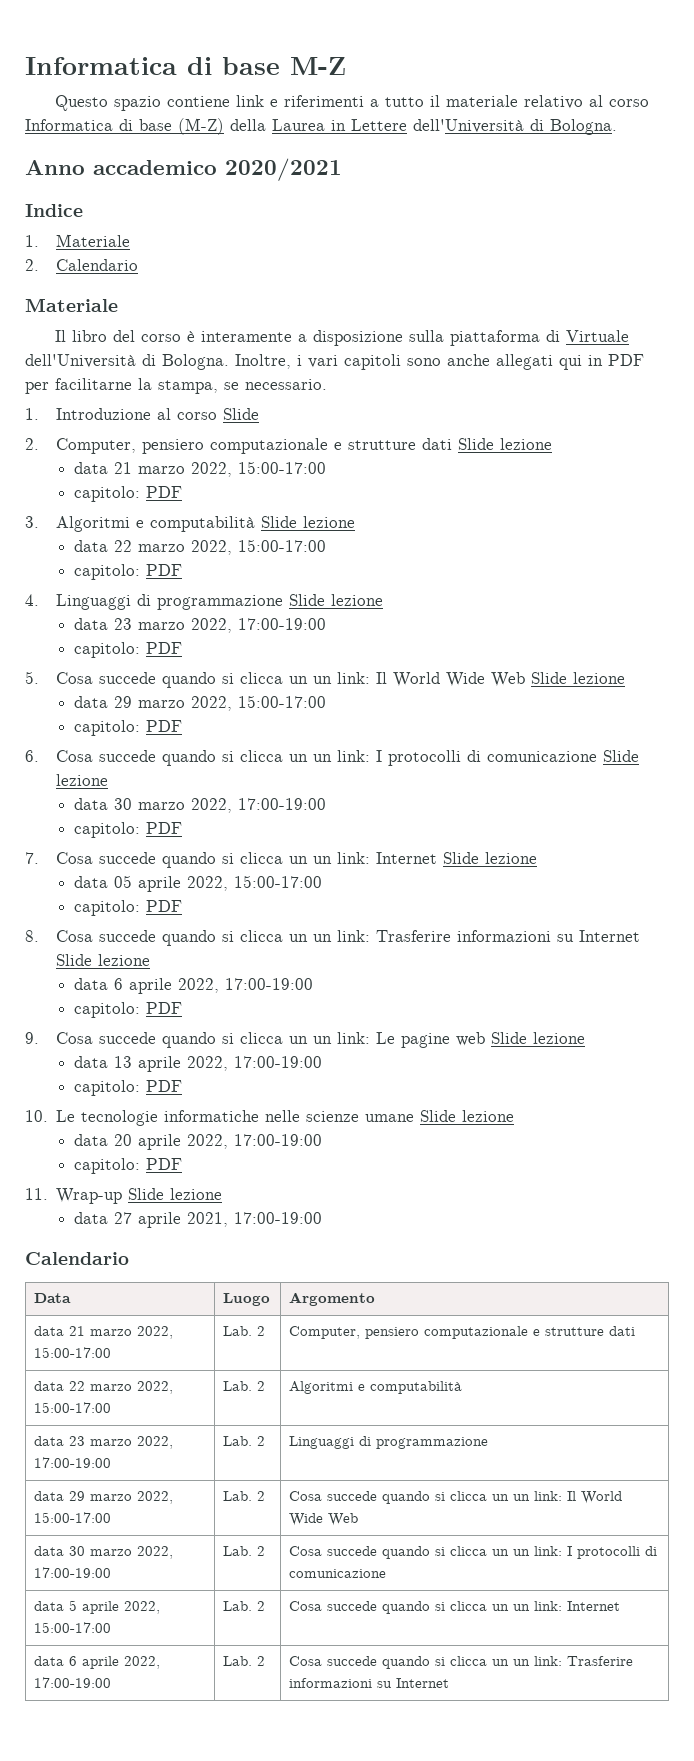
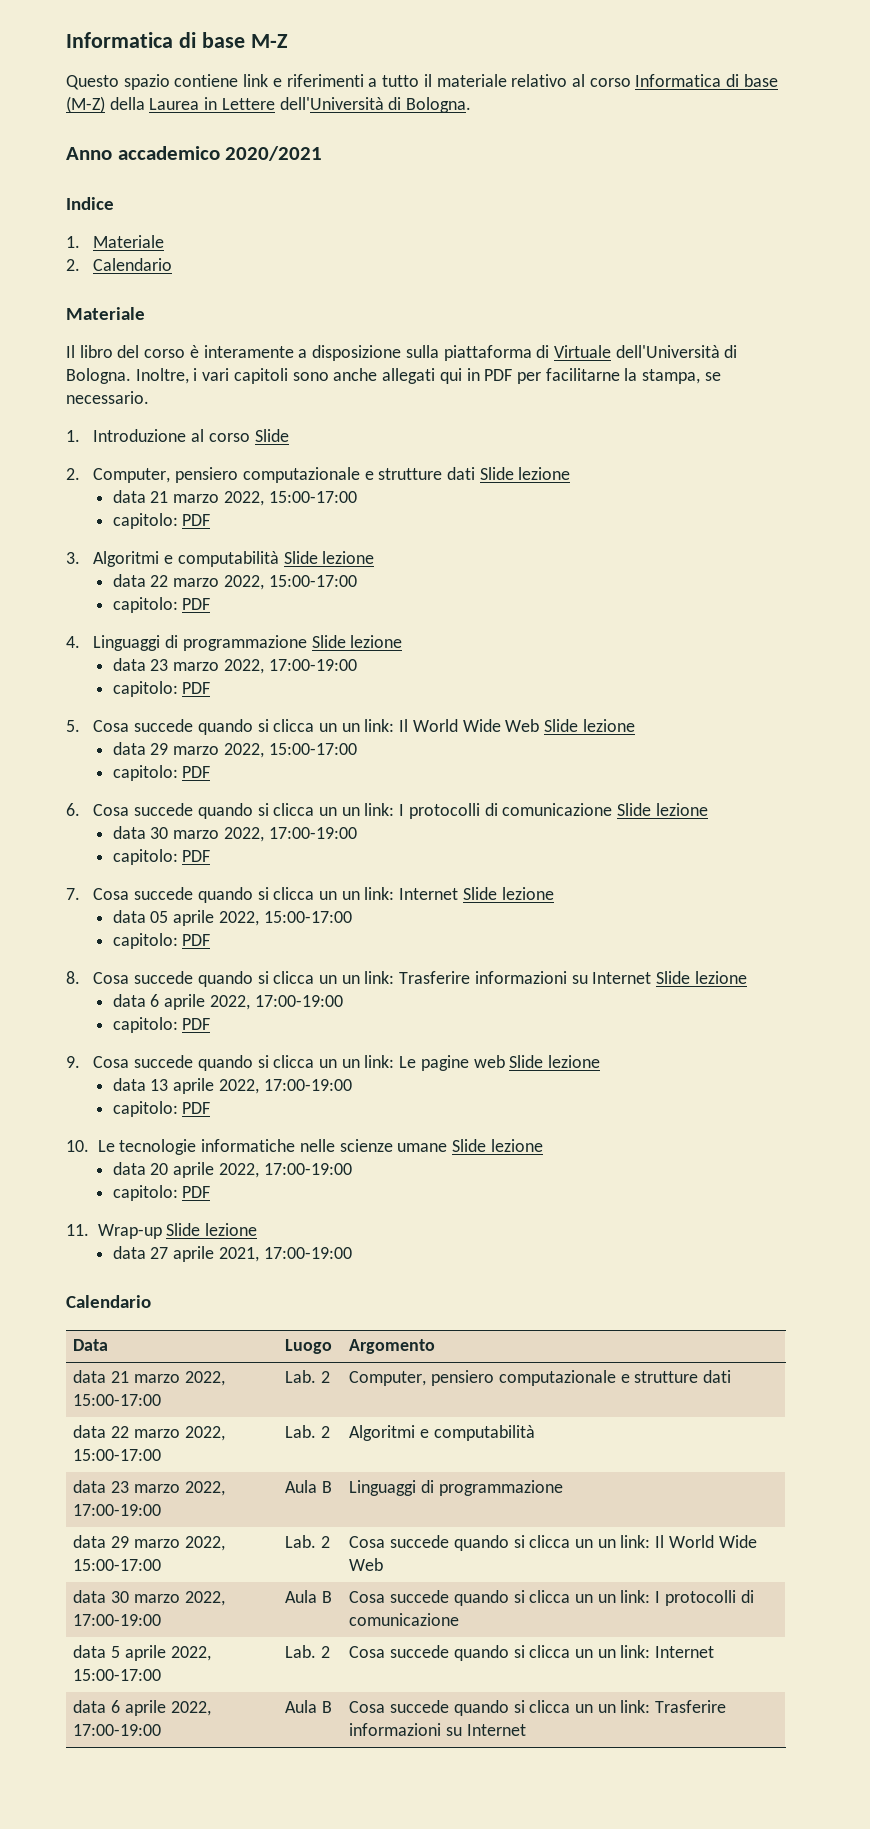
[223,1436,266,1446] Lab. 2 -> [285,1480,333,1493] Aula B
[223,1546,266,1556] Lab. 2 -> [285,1590,333,1603] Aula B
[223,1656,266,1666] Lab. 2 -> [285,1700,333,1713] Aula B

